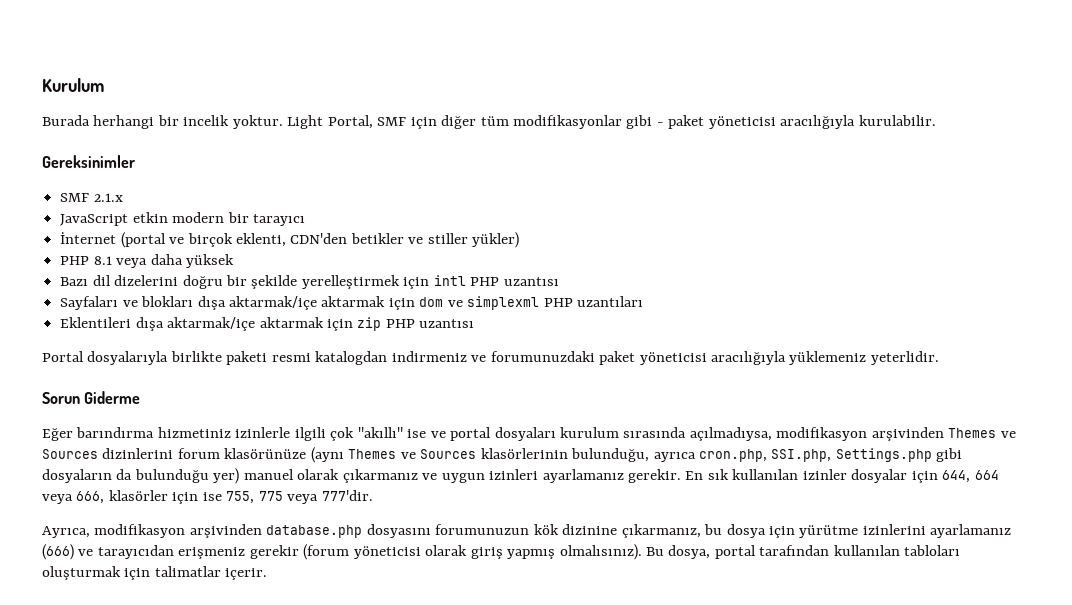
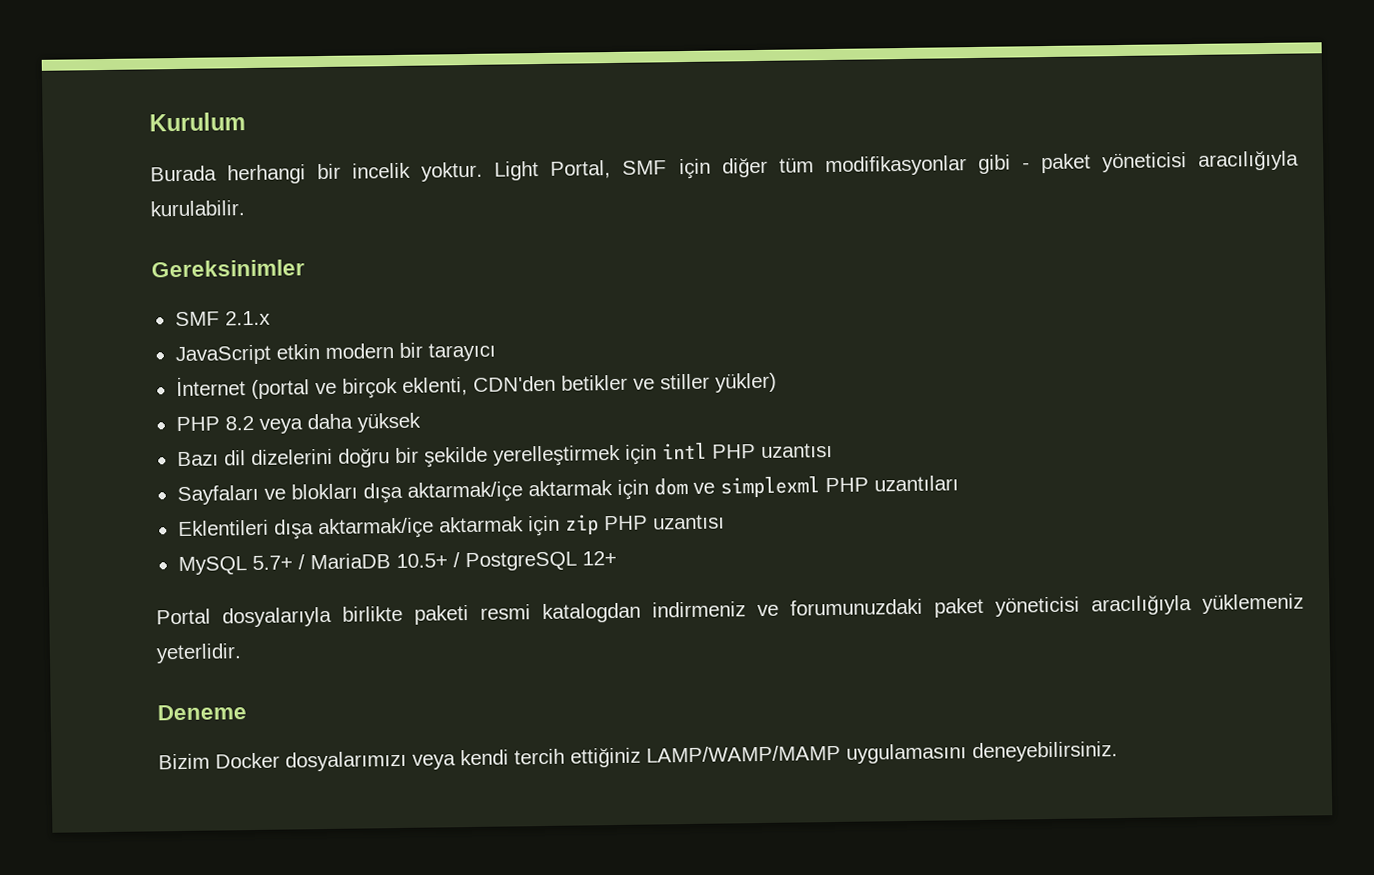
[93,256,112,265] 8.1 -> [224,415,254,431] 8.2
(475, 323) none -> [177,550,617,576] // MySQL 5.7+ / MariaDB 10.5+ / PostgreSQL 12+
[42,391,141,404] [42,427,1016,441] [42,447,963,463] [42,468,999,484] [42,490,373,504] [42,524,1012,538] [42,544,961,560] [42,566,268,580] Sorun Giderme // Eğer barındırma hizmetiniz izinlerle ilgili çok "akıllı" ise ve portal dosyaları kurulum sırasında açılmadıysa, modifikasyon arşivinden Themes ve Sources dizinlerini forum klasörünüze (aynı Themes ve Sources klasörlerinin bulunduğu, ayrıca cron.php, SSI.php, Settings.php gibi dosyaların da bulunduğu yer) manuel olarak çıkarmanız ve uygun izinleri ayarlamanız gerekir. En sık kullanılan izinler dosyalar için 644, 664 veya 666, klasörler için ise 755, 775 veya 777'dir. // Ayrıca, modifikasyon arşivinden database.php dosyasını forumunuzun kök dizinine çıkarmanız, bu dosya için yürütme izinlerini ayarlamanız (666) ve tarayıcıdan erişmeniz gerekir (forum yöneticisi olarak giriş yapmış olmalısınız). Bu dosya, portal tarafından kullanılan tabloları oluşturmak için talimatlar içerir. -> [157,704,247,721] [158,741,1118,772] Deneme // Bizim Docker dosyalarımızı veya kendi tercih ettiğiniz LAMP/WAMP/MAMP uygulamasını deneyebilirsiniz.

